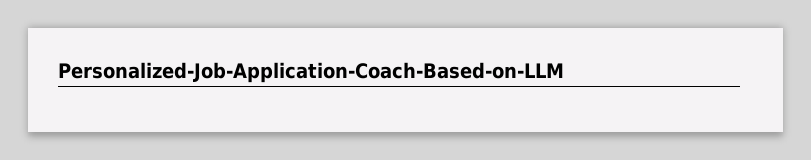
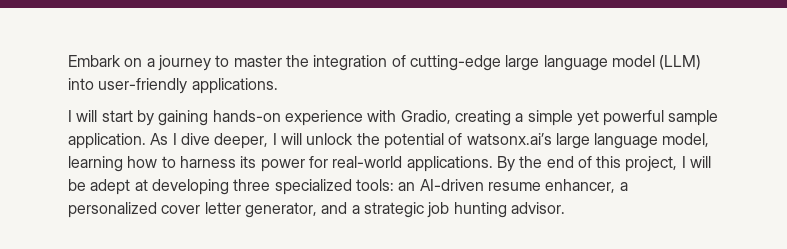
[58,62,564,83] Personalized-Job-Application-Coach-Based-on-LLM -> [68,55,702,71] [68,78,278,94] [68,110,719,126] [68,133,710,149] [68,156,712,172] [68,179,628,195] [68,202,565,218] Embark on a journey to master the integration of cutting-edge large language model (LLM) into user-friendly applications. // I will start by gaining hands-on experience with Gradio, creating a simple yet powerful sample application. As I dive deeper, I will unlock the potential of watsonx.ai’s large language model, learning how to harness its power for real-world applications. By the end of this project, I will be adept at developing three specialized tools: an AI-driven resume enhancer, a personalized cover letter generator, and a strategic job hunting advisor.

